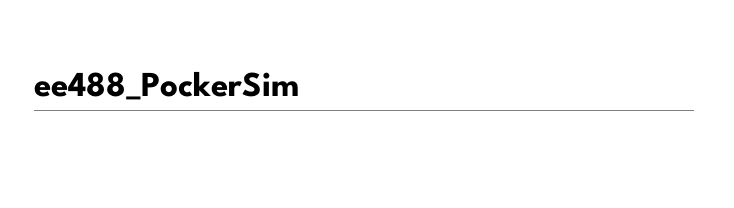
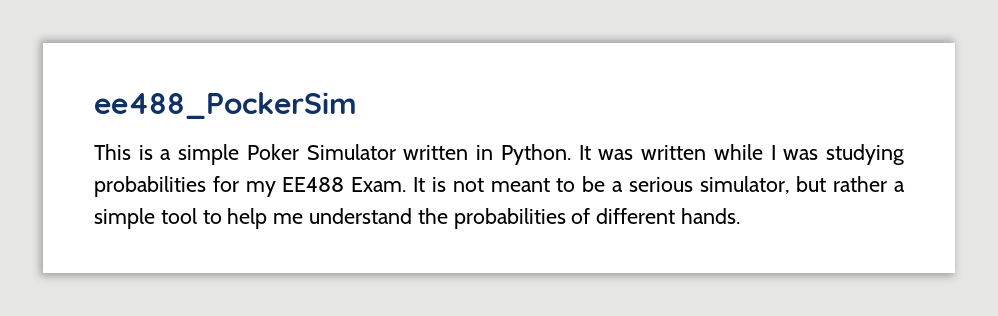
(299, 85) none -> [94,144,905,165] [94,176,905,197] [94,208,741,229] // This is a simple Poker Simulator written in Python. It was written while I was studying probabilities for my EE488 Exam. It is not meant to be a serious simulator, but rather a simple tool to help me understand the probabilities of different hands.

